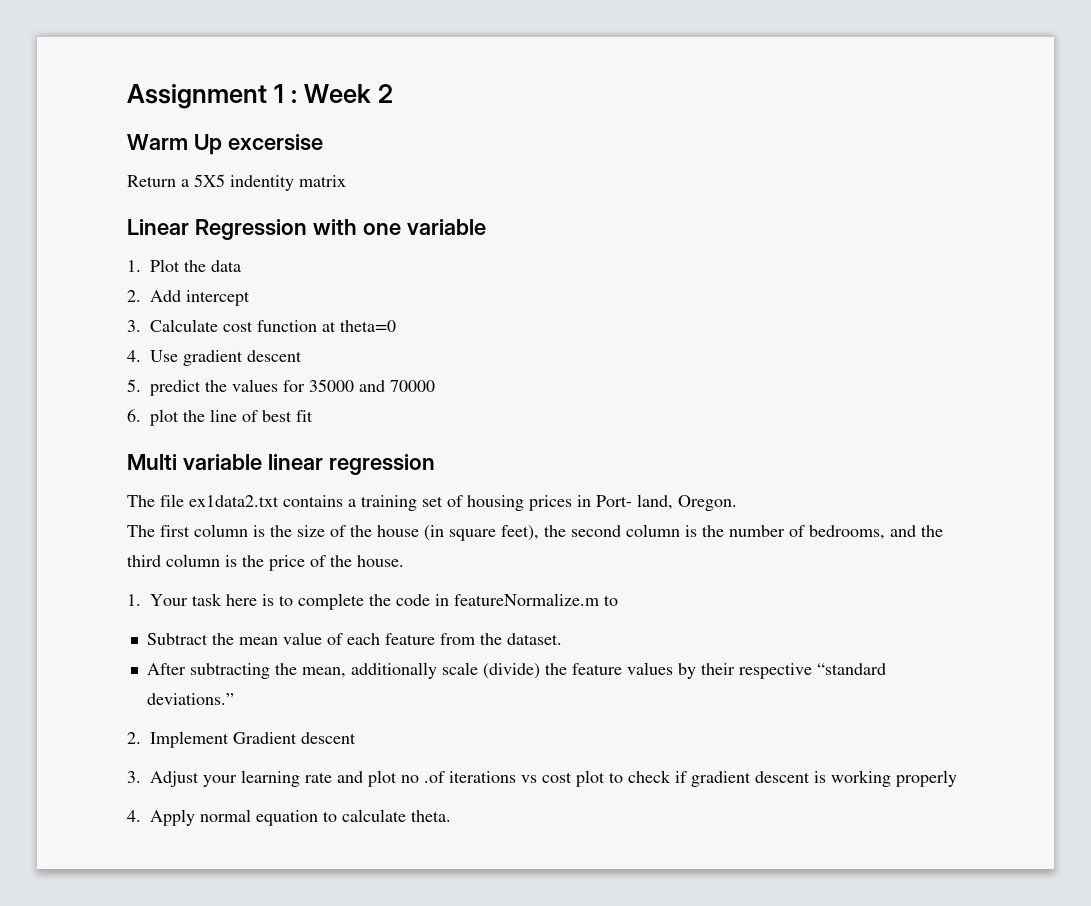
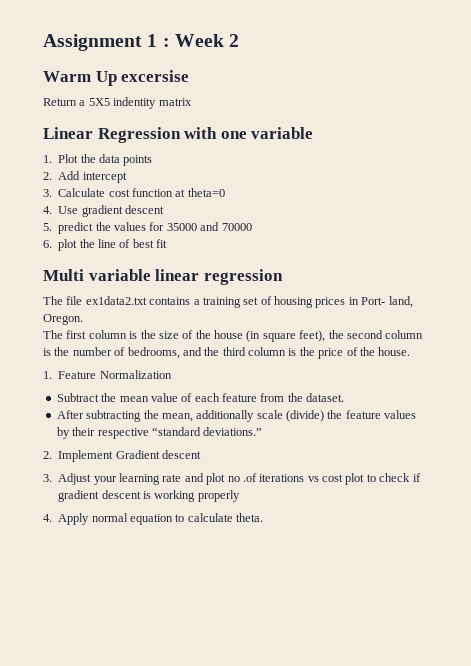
(241, 266) none -> [123,155,153,166] points
[150,593,618,610] Your task here is to complete the code in featureNormalize.m to -> [58,370,172,379] Feature Normalization

